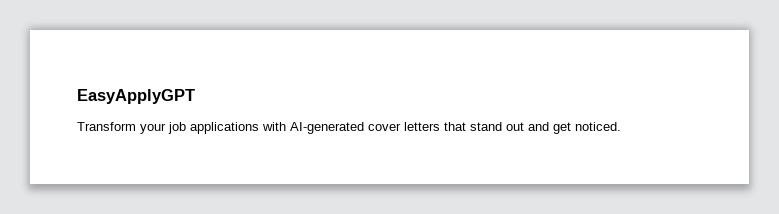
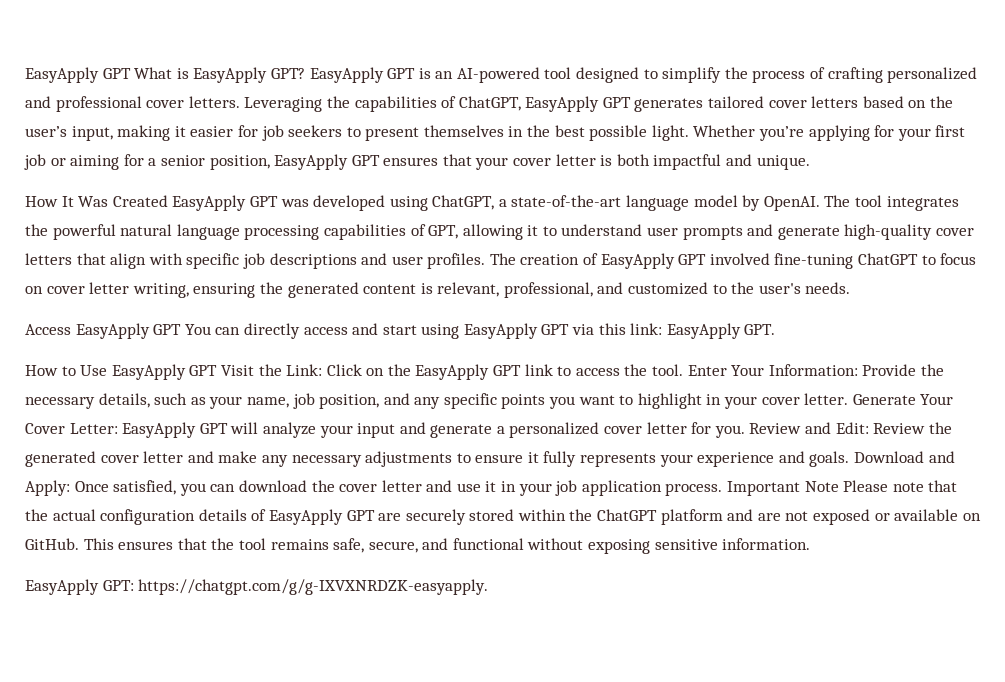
[77,89,195,104] [77,122,621,134] EasyApplyGPT // Transform your job applications with AI-generated cover letters that stand out and get noticed. -> [25,67,978,83] [25,96,954,112] [25,125,966,141] [24,154,810,170] [25,195,959,211] [25,224,975,240] [25,253,977,269] [25,282,851,298] [25,323,776,339] [25,364,944,380] [25,393,954,409] [25,422,952,438] [25,451,955,467] [25,480,958,496] [25,509,981,525] [25,538,811,554] [25,579,489,595] EasyApply GPT What is EasyApply GPT? EasyApply GPT is an AI-powered tool designed to simplify the process of crafting personalized and professional cover letters. Leveraging the capabilities of ChatGPT, EasyApply GPT generates tailored cover letters based on the user’s input, making it easier for job seekers to present themselves in the best possible light. Whether you’re applying for your first job or aiming for a senior position, EasyApply GPT ensures that your cover letter is both impactful and unique. // How It Was Created EasyApply GPT was developed using ChatGPT, a state-of-the-art language model by OpenAI. The tool integrates the powerful natural language processing capabilities of GPT, allowing it to understand user prompts and generate high-quality cover letters that align with specific job descriptions and user profiles. The creation of EasyApply GPT involved fine-tuning ChatGPT to focus on cover letter writing, ensuring the generated content is relevant, professional, and customized to the user's needs. // Access EasyApply GPT You can directly access and start using EasyApply GPT via this link: EasyApply GPT. // How to Use EasyApply GPT Visit the Link: Click on the EasyApply GPT link to access the tool. Enter Your Information: Provide the necessary details, such as your name, job position, and any specific points you want to highlight in your cover letter. Generate Your Cover Letter: EasyApply GPT will analyze your input and generate a personalized cover letter for you. Review and Edit: Review the generated cover letter and make any necessary adjustments to ensure it fully represents your experience and goals. Download and Apply: Once satisfied, you can download the cover letter and use it in your job application process. Important Note Please note that the actual configuration details of EasyApply GPT are securely stored within the ChatGPT platform and are not exposed or available on GitHub. This ensures that the tool remains safe, secure, and functional without exposing sensitive information. // EasyApply GPT: https://chatgpt.com/g/g-IXVXNRDZK-easyapply.

